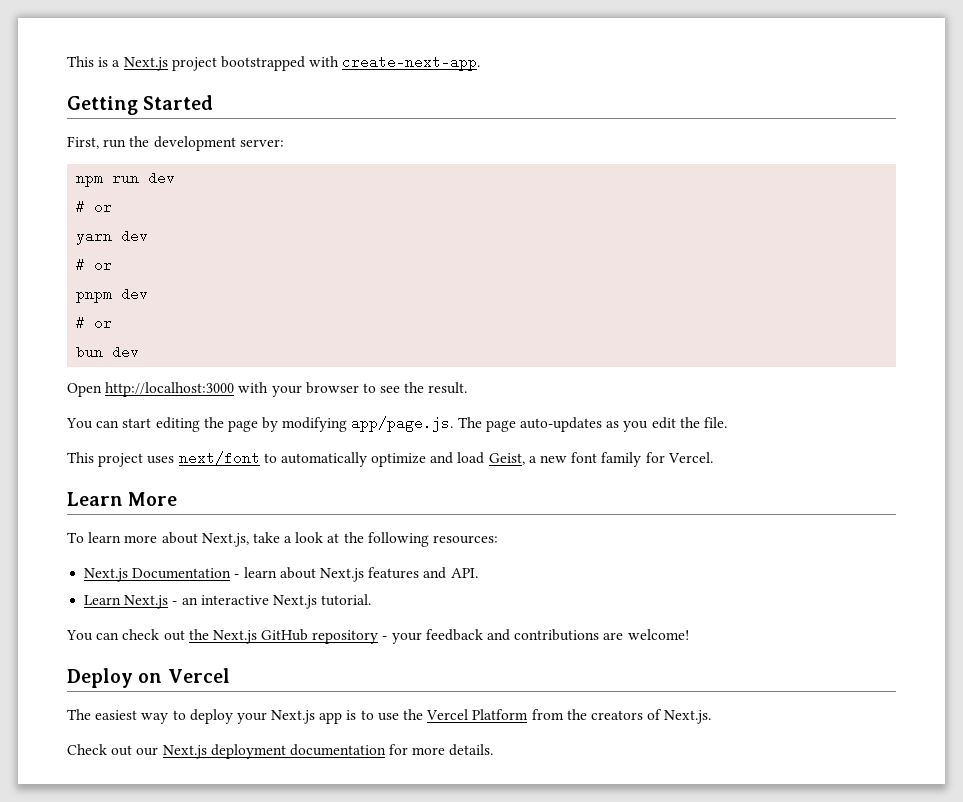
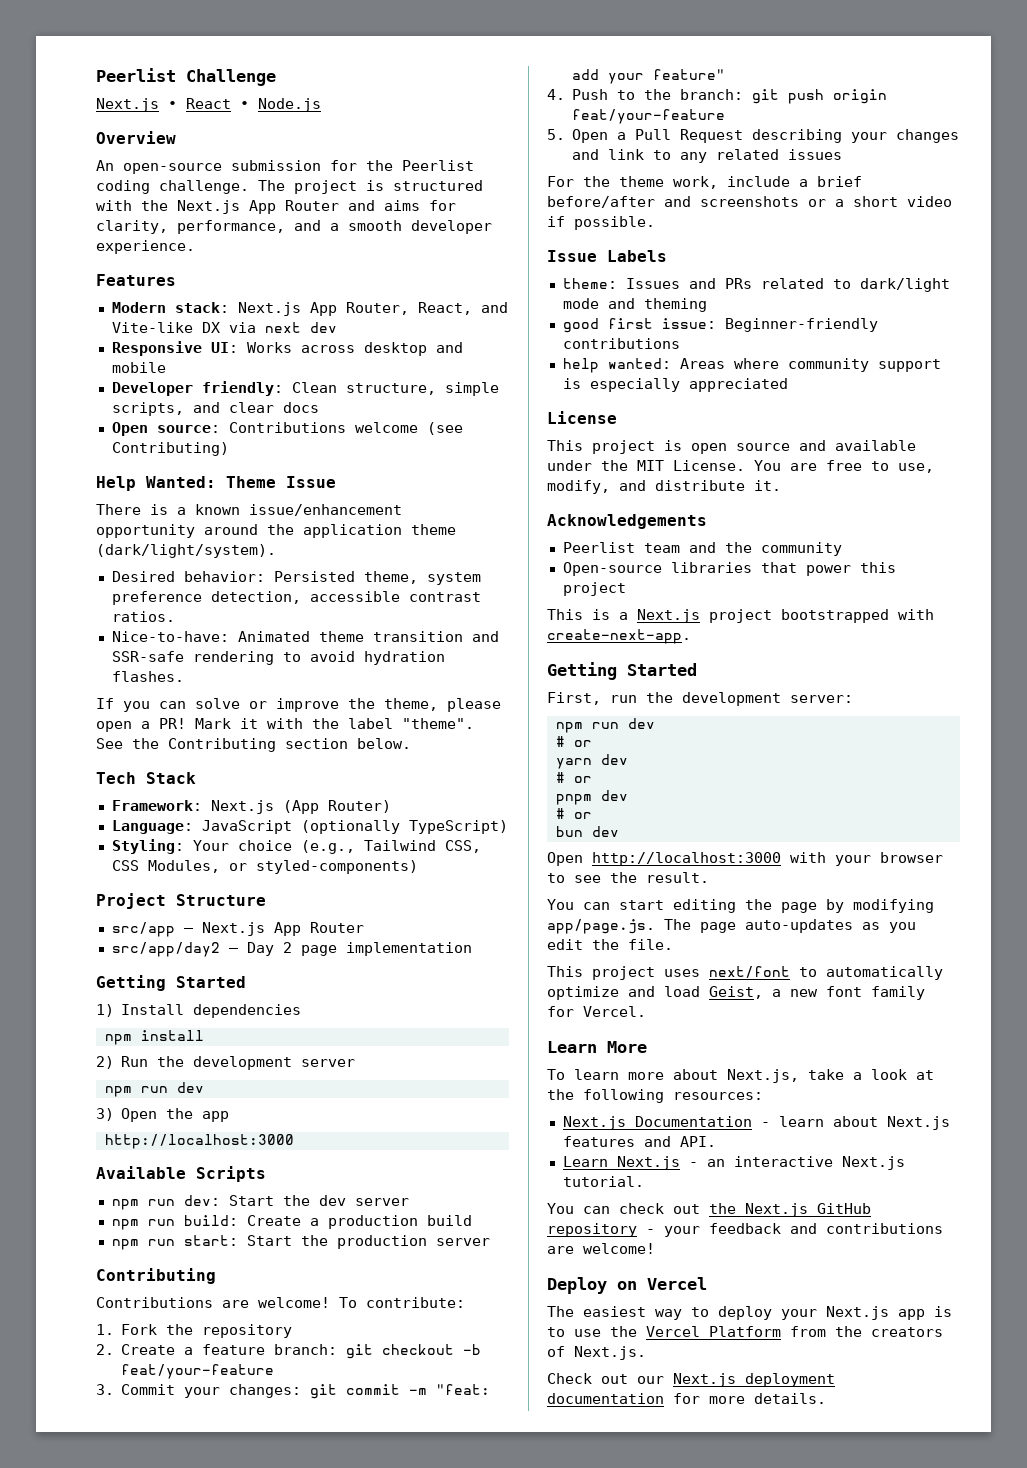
(67, 61) none -> [96,68,276,86] [96,98,321,112] [96,131,176,144] [96,160,474,174] [96,180,483,194] [96,200,456,214] [96,220,492,234] [96,240,195,254] [96,274,176,286] [111,302,508,316] [111,322,337,333] [111,341,463,356] [111,362,166,373] [111,381,499,396] [111,402,319,416] [111,422,463,436] [111,442,229,456] [96,476,336,491] [96,504,402,516] [96,524,456,538] [96,544,276,558] [111,571,481,585] [111,591,481,605] [111,611,175,622] [111,631,499,642] [111,651,445,665] [111,671,184,682] [96,698,501,712] [96,718,474,732] [96,738,411,752] [96,772,196,784] [111,800,391,814] [111,820,508,834] [111,839,481,854] [111,860,418,874] [96,893,266,909] [111,922,364,937] [111,942,472,957] [96,975,246,991] [96,1004,302,1018] [104,1030,204,1045] [96,1056,356,1070] [104,1082,204,1097] [96,1108,230,1122] [104,1134,294,1149] [96,1166,266,1182] [111,1195,409,1210] [111,1215,472,1230] [111,1235,490,1250] [96,1268,216,1284] [96,1297,465,1308] [96,1324,293,1338] [96,1344,482,1359] [121,1364,275,1379] [96,1384,491,1399] [572,69,726,84] [547,89,888,104] [572,109,726,124] [547,129,960,143] [572,149,843,163] [547,176,862,189] [547,196,952,208] [547,216,655,230] [547,250,667,262] [562,278,950,292] [562,298,707,312] [562,318,878,333] [562,338,680,349] [562,358,941,373] [562,378,788,392] [547,411,617,424] [547,440,916,454] [547,460,934,473] [547,480,781,494] [547,514,707,529] [562,542,842,556] [562,562,896,576] [562,582,626,596] Peerlist Challenge // Next.js • React • Node.js // Overview // An open-source submission for the Peerlist coding challenge. The project is structured with the Next.js App Router and aims for clarity, performance, and a smooth developer experience. // Features // Modern stack: Next.js App Router, React, and Vite-like DX via next dev // Responsive UI: Works across desktop and mobile // Developer friendly: Clean structure, simple scripts, and clear docs // Open source: Contributions welcome (see Contributing) // Help Wanted: Theme Issue // There is a known issue/enhancement opportunity around the application theme (dark/light/system). // Desired behavior: Persisted theme, system preference detection, accessible contrast ratios. // Nice-to-have: Animated theme transition and SSR-safe rendering to avoid hydration flashes. // If you can solve or improve the theme, please open a PR! Mark it with the label "theme". See the Contributing section below. // Tech Stack // Framework: Next.js (App Router) // Language: JavaScript (optionally TypeScript) // Styling: Your choice (e.g., Tailwind CSS, CSS Modules, or styled-components) // Project Structure // src/app – Next.js App Router // src/app/day2 – Day 2 page implementation // Getting Started // 1) Install dependencies // npm install // 2) Run the development server // npm run dev // 3) Open the app // http://localhost:3000 // Available Scripts // npm run dev: Start the dev server // npm run build: Create a production build // npm run start: Start the production server // Contributing // Contributions are welcome! To contribute: // 1. Fork the repository // 2. Create a feature branch: git checkout -b feat/your-feature // 3. Commit your changes: git commit -m "feat: add your feature" // 4. Push to the branch: git push origin feat/your-feature // 5. Open a Pull Request describing your changes and link to any related issues // For the theme work, include a brief before/after and screenshots or a short video if possible. // Issue Labels // theme: Issues and PRs related to dark/light mode and theming // good first issue: Beginner-friendly contributions // help wanted: Areas where community support is especially appreciated // License // This project is open source and available under the MIT License. You are free to use, modify, and distribute it. // Acknowledgements // Peerlist team and the community // Open-source libraries that power this project //

